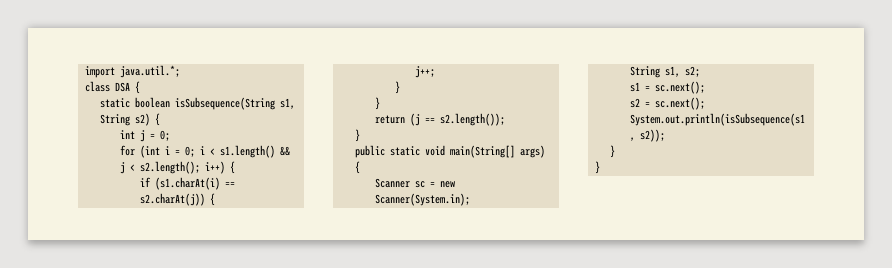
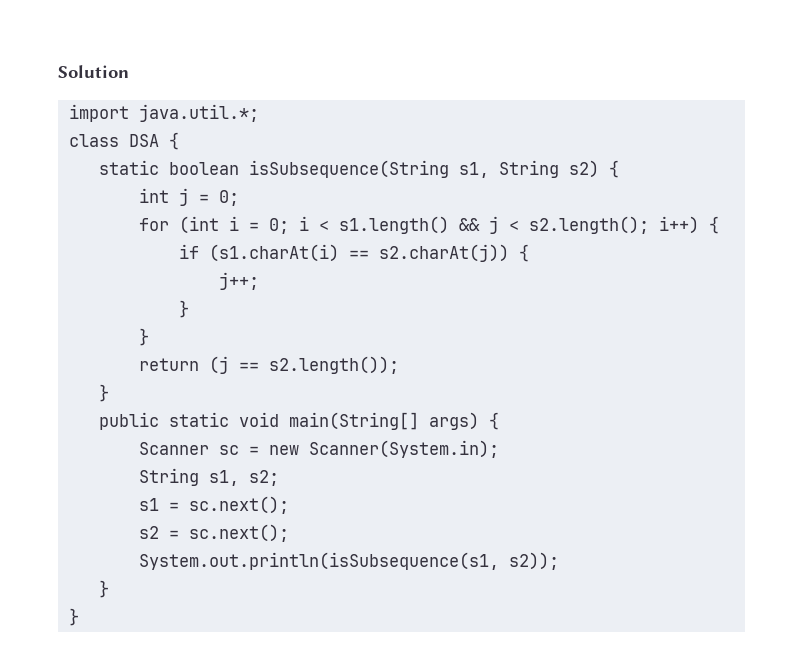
(85, 72) none -> [58,65,129,78] Solution //

